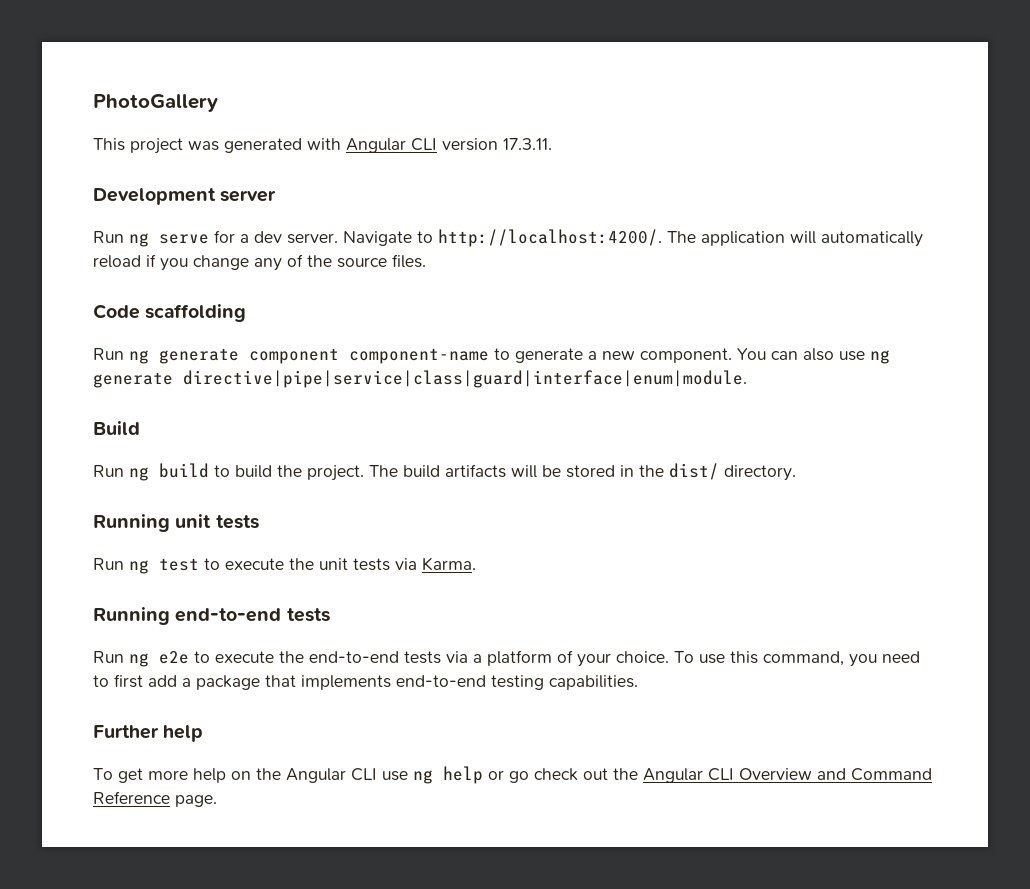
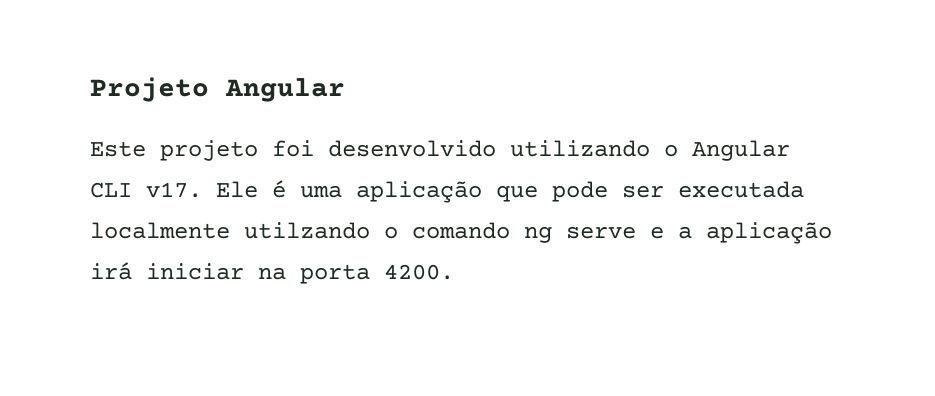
[93,94,218,112] [93,138,552,154] [93,188,277,205] [93,229,923,247] [93,254,426,271] [93,304,247,322] [93,348,890,364] [93,370,747,388] [93,421,140,435] [93,463,796,481] [93,514,259,532] [93,557,476,574] [93,607,330,625] [93,650,920,667] [93,674,638,690] [93,725,204,742] [93,766,932,784] [93,791,217,807] PhotoGallery // This project was generated with Angular CLI version 17.3.11. // Development server // Run ng serve for a dev server. Navigate to http://localhost:4200/. The application will automatically reload if you change any of the source files. // Code scaffolding // Run ng generate component component-name to generate a new component. You can also use ng generate directive|pipe|service|class|guard|interface|enum|module. // Build // Run ng build to build the project. The build artifacts will be stored in the dist/ directory. // Running unit tests // Run ng test to execute the unit tests via Karma. // Running end-to-end tests // Run ng e2e to execute the end-to-end tests via a platform of your choice. To use this command, you need to first add a package that implements end-to-end testing capabilities. // Further help // To get more help on the Angular CLI use ng help or go check out the Angular CLI Overview and Command Reference page. -> [90,77,345,102] [90,140,790,161] [90,180,804,203] [90,222,832,244] [90,262,454,284] Projeto Angular // Este projeto foi desenvolvido utilizando o Angular CLI v17. Ele é uma aplicação que pode ser executada localmente utilzando o comando ng serve e a aplicação irá iniciar na porta 4200.

